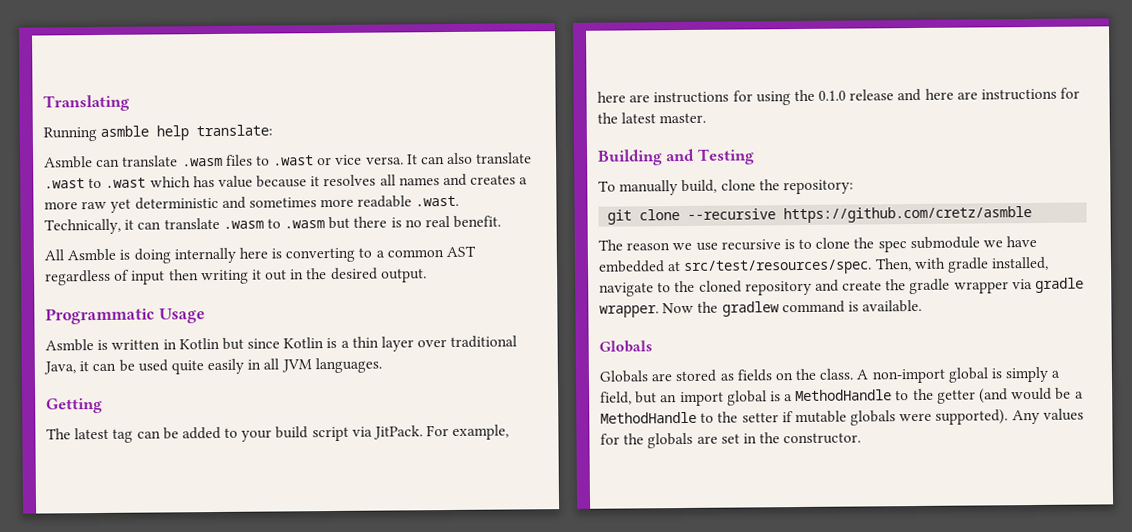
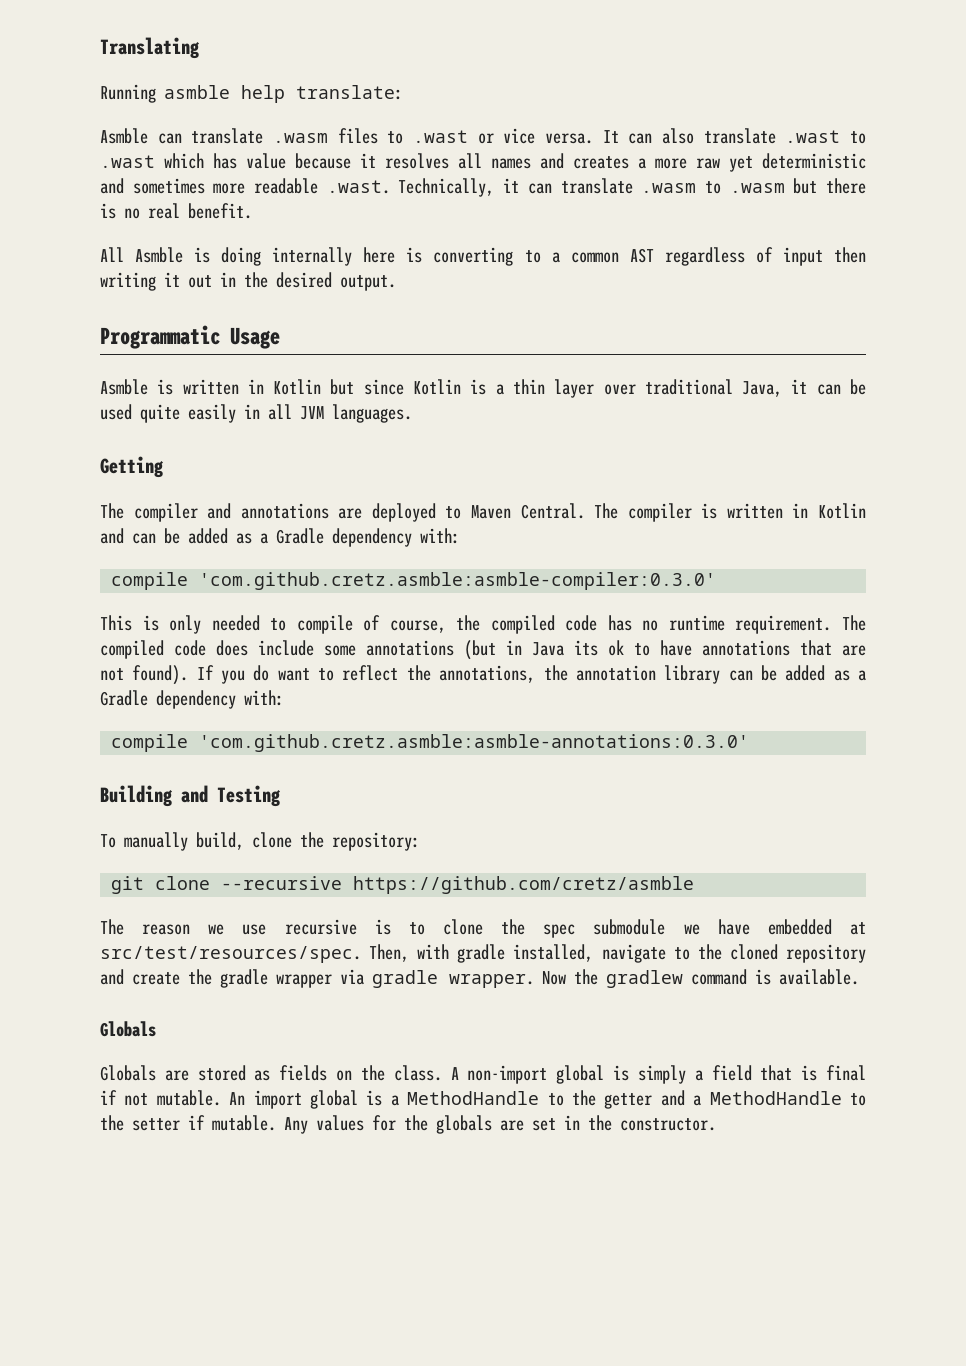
[74,424,510,443] [597,87,1081,106] [597,112,707,124] latest tag can be added to your build script via JitPack. For example, here are instructions for using the 0.1.0 release and here are instructions for the latest master. -> [133,503,866,522] [100,528,460,547] [111,572,717,590] [100,615,866,634] [100,640,866,660] [100,665,867,685] [100,690,284,709] [111,734,750,752] compiler and annotations are deployed to Maven Central. The compiler is written in Kotlin and can be added as a Gradle dependency with: // compile 'com.github.cretz.asmble:asmble-compiler:0.3.0' // This is only needed to compile of course, the compiled code has no runtime requirement. The compiled code does include some annotations (but in Java its ok to have annotations that are not found). If you do want to reflect the annotations, the annotation library can be added as a Gradle dependency with: // compile 'com.github.cretz.asmble:asmble-annotations:0.3.0'
[600,391,678,405] field, but an -> [711,1065,867,1081] [100,1090,246,1106] field that is final if not mutable. An
[979,387,1072,404] (and would be -> [660,1090,685,1106] and
[794,409,1009,426] mutable globals were supported). -> [212,1115,276,1131] mutable.

